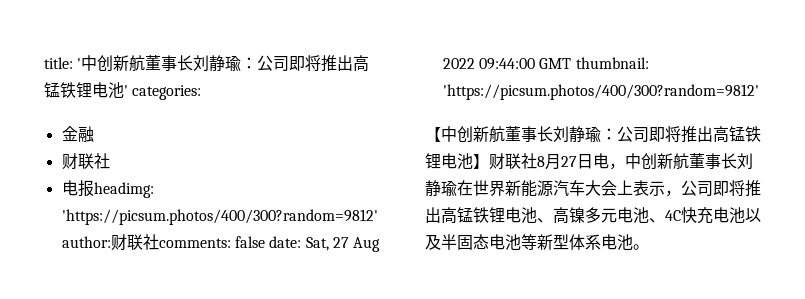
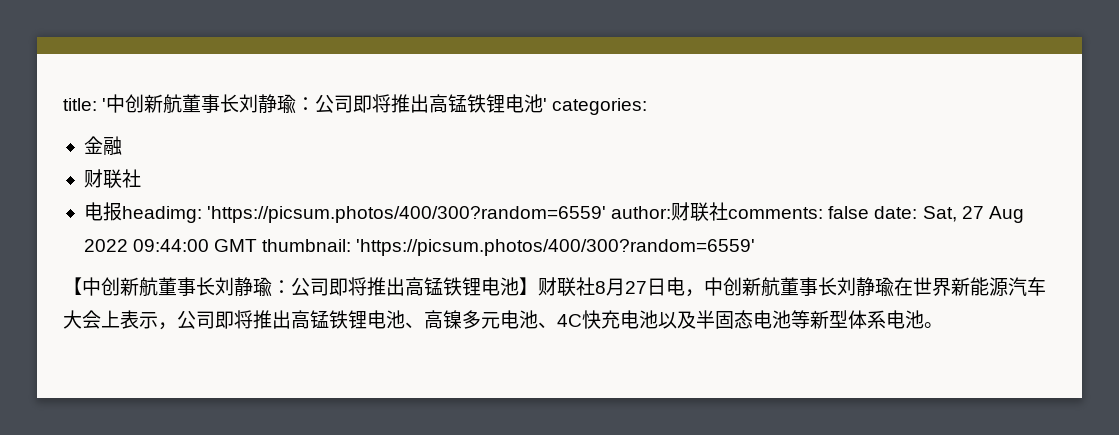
[61,209,378,225] 'https://picsum.photos/400/300?random=9812' -> [207,206,607,223] 'https://picsum.photos/400/300?random=6559'
[442,84,759,100] 'https://picsum.photos/400/300?random=9812' -> [356,239,756,256] 'https://picsum.photos/400/300?random=6559'

